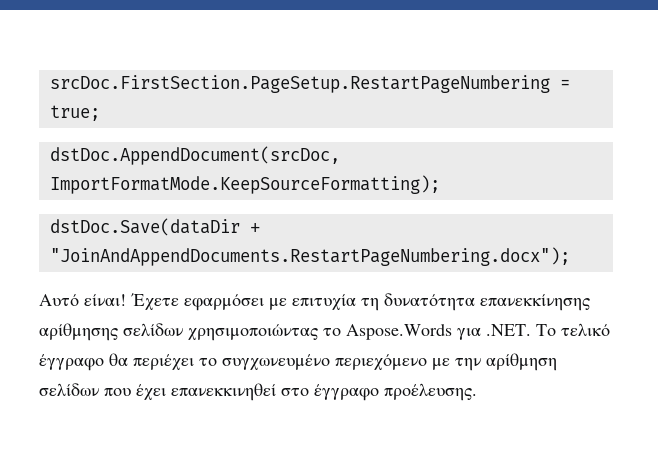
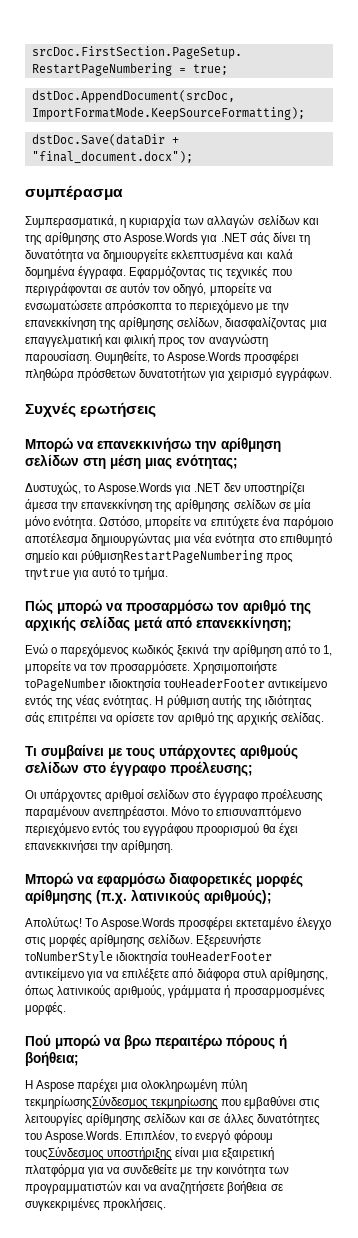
[49,247,570,266] [39,293,590,311] [39,323,610,341] [39,353,557,371] [39,383,477,401] "JoinAndAppendDocuments.RestartPageNumbering.docx"); // Αυτό είναι! Έχετε εφαρμόσει με επιτυχία τη δυνατότητα επανεκκίνησης αρίθμησης σελίδων χρησιμοποιώντας το Aspose.Words για .NET. Το τελικό έγγραφο θα περιέχει το συγχωνευμένο περιεχόμενο με την αρίθμηση σελίδων που έχει επανεκκινηθεί στο έγγραφο προέλευσης. -> [31,151,193,163] [25,185,123,200] [25,215,319,228] [25,232,310,245] [25,249,293,262] [25,266,292,279] [25,283,272,296] [25,300,289,313] [25,317,327,330] [25,334,268,347] [25,351,300,364] [25,368,332,381] [25,402,157,417] [25,437,281,452] [25,454,238,469] [25,482,305,495] [25,499,311,512] [25,516,333,529] [25,533,332,546] [25,550,294,563] [25,567,169,580] [25,599,311,614] [25,616,292,631] [25,644,332,657] [25,661,278,674] [25,678,328,691] [25,695,312,708] [25,712,324,725] [25,744,298,759] [25,761,253,776] [25,789,323,802] [25,806,302,819] [25,823,298,836] [25,840,174,853] [25,872,303,887] [25,889,272,904] [25,917,331,930] [25,934,262,947] [25,951,273,964] [25,968,328,981] [25,985,325,998] [25,1002,66,1015] [25,1034,287,1049] [25,1051,79,1066] [25,1079,247,1092] [25,1096,321,1109] [25,1113,320,1126] [25,1130,273,1143] [25,1147,275,1160] [25,1164,289,1177] [25,1181,283,1194] [25,1198,167,1211] "final_document.docx"); // συμπέρασμα // Συμπερασματικά, η κυριαρχία των αλλαγών σελίδων και της αρίθμησης στο Aspose.Words για .NET σάς δίνει τη δυνατότητα να δημιουργείτε εκλεπτυσμένα και καλά δομημένα έγγραφα. Εφαρμόζοντας τις τεχνικές που περιγράφονται σε αυτόν τον οδηγό, μπορείτε να ενσωματώσετε απρόσκοπτα το περιεχόμενο με την επανεκκίνηση της αρίθμησης σελίδων, διασφαλίζοντας μια επαγγελματική και φιλική προς τον αναγνώστη παρουσίαση. Θυμηθείτε, το Aspose.Words προσφέρει πληθώρα πρόσθετων δυνατοτήτων για χειρισμό εγγράφων. // Συχνές ερωτήσεις // Μπορώ να επανεκκινήσω την αρίθμηση σελίδων στη μέση μιας ενότητας; // Δυστυχώς, το Aspose.Words για .NET δεν υποστηρίζει άμεσα την επανεκκίνηση της αρίθμησης σελίδων σε μία μόνο ενότητα. Ωστόσο, μπορείτε να επιτύχετε ένα παρόμοιο αποτέλεσμα δημιουργώντας μια νέα ενότητα στο επιθυμητό σημείο και ρύθμισηRestartPageNumbering προς τηνtrue για αυτό το τμήμα. // Πώς μπορώ να προσαρμόσω τον αριθμό της αρχικής σελίδας μετά από επανεκκίνηση; // Ενώ ο παρεχόμενος κωδικός ξεκινά την αρίθμηση από το 1, μπορείτε να τον προσαρμόσετε. Χρησιμοποιήστε τοPageNumber ιδιοκτησία τουHeaderFooter αντικείμενο εντός της νέας ενότητας. Η ρύθμιση αυτής της ιδιότητας σάς επιτρέπει να ορίσετε τον αριθμό της αρχικής σελίδας. // Τι συμβαίνει με τους υπάρχοντες αριθμούς σελίδων στο έγγραφο προέλευσης; // Οι υπάρχοντες αριθμοί σελίδων στο έγγραφο προέλευσης παραμένουν ανεπηρέαστοι. Μόνο το επισυναπτόμενο περιεχόμενο εντός του εγγράφου προορισμού θα έχει επανεκκινήσει την αρίθμηση. // Μπορώ να εφαρμόσω διαφορετικές μορφές αρίθμησης (π.χ. λατινικούς αριθμούς); // Απολύτως! Το Aspose.Words προσφέρει εκτεταμένο έλεγχο στις μορφές αρίθμησης σελίδων. Εξερευνήστε τοNumberStyle ιδιοκτησία τουHeaderFooter αντικείμενο για να επιλέξετε από διάφορα στυλ αρίθμησης, όπως λατινικούς αριθμούς, γράμματα ή προσαρμοσμένες μορφές. // Πού μπορώ να βρω περαιτέρω πόρους ή βοήθεια; // Η Aspose παρέχει μια ολοκληρωμένη πύλη τεκμηρίωσηςΣύνδεσμος τεκμηρίωσης που εμβαθύνει στις λειτουργίες αρίθμησης σελίδων και σε άλλες δυνατότητες του Aspose.Words. Επιπλέον, το ενεργό φόρουμ τουςΣύνδεσμος υποστήριξης είναι μια εξαιρετική πλατφόρμα για να συνδεθείτε με την κοινότητα των προγραμματιστών και να αναζητήσετε βοήθεια σε συγκεκριμένες προκλήσεις.

